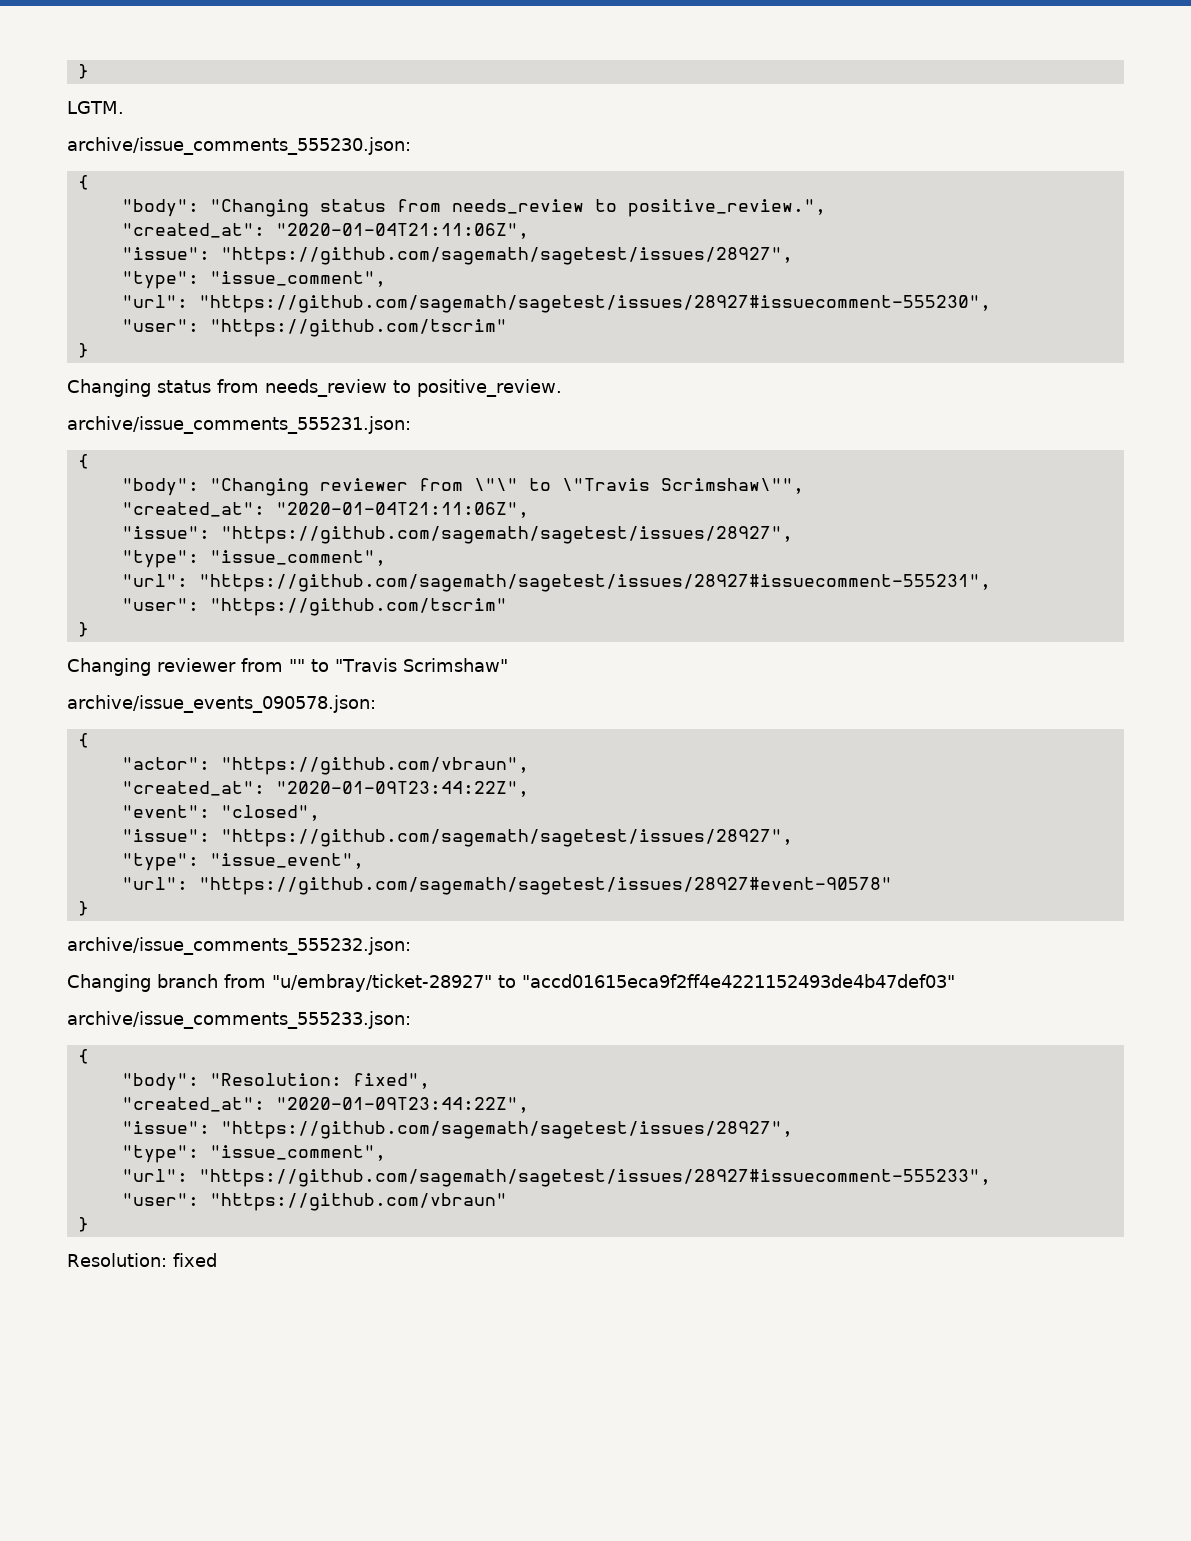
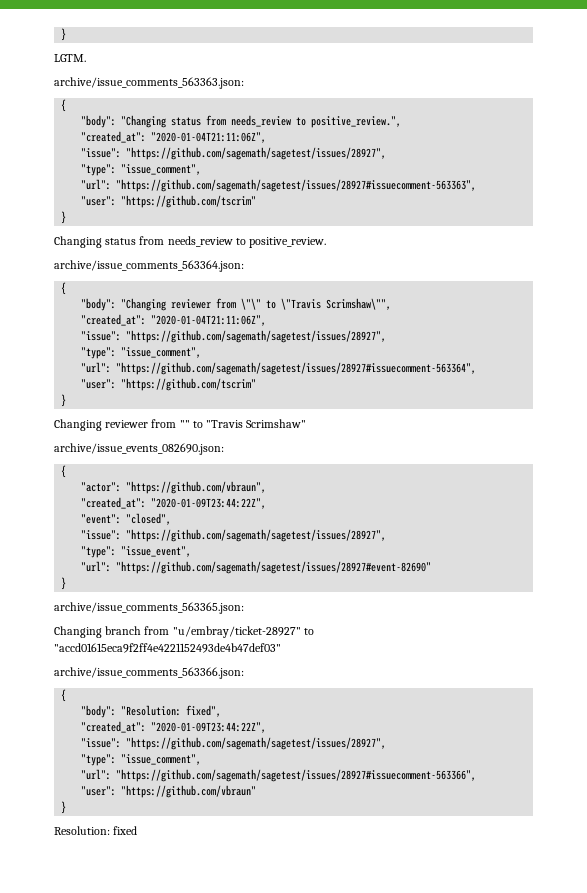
[67,137,411,155] archive/issue_comments_555230.json: -> [54,77,244,89] archive/issue_comments_563363.json:
[198,295,991,313] "https://github.com/sagemath/sagetest/issues/28927#issuecomment-555230", -> [116,179,477,192] "https://github.com/sagemath/sagetest/issues/28927#issuecomment-563363",
[67,416,411,434] archive/issue_comments_555231.json: -> [54,260,244,272] archive/issue_comments_563364.json:
[198,574,991,592] "https://github.com/sagemath/sagetest/issues/28927#issuecomment-555231", -> [116,362,477,375] "https://github.com/sagemath/sagetest/issues/28927#issuecomment-563364",
[67,695,376,713] archive/issue_events_090578.json: -> [54,443,224,455] archive/issue_events_082690.json:
[198,877,892,895] [77,901,89,916] [67,937,411,955] "https://github.com/sagemath/sagetest/issues/28927#event-90578" // } // archive/issue_comments_555232.json: -> [116,561,432,574] [61,577,67,590] [54,602,244,614] "https://github.com/sagemath/sagetest/issues/28927#event-82690" // } // archive/issue_comments_563365.json:
[67,1011,411,1029] archive/issue_comments_555233.json: -> [54,667,244,679] archive/issue_comments_563366.json:
[198,1169,991,1187] "https://github.com/sagemath/sagetest/issues/28927#issuecomment-555233", -> [116,769,477,782] "https://github.com/sagemath/sagetest/issues/28927#issuecomment-563366",

